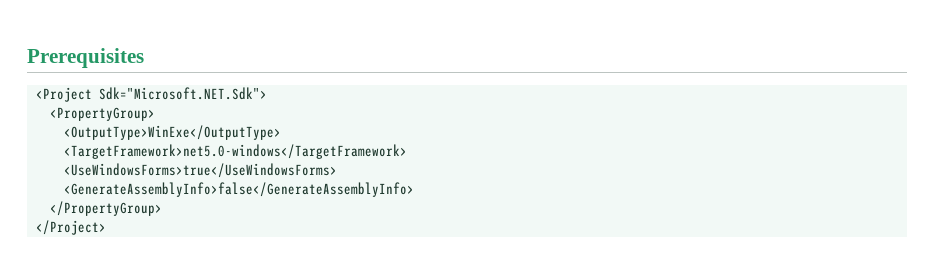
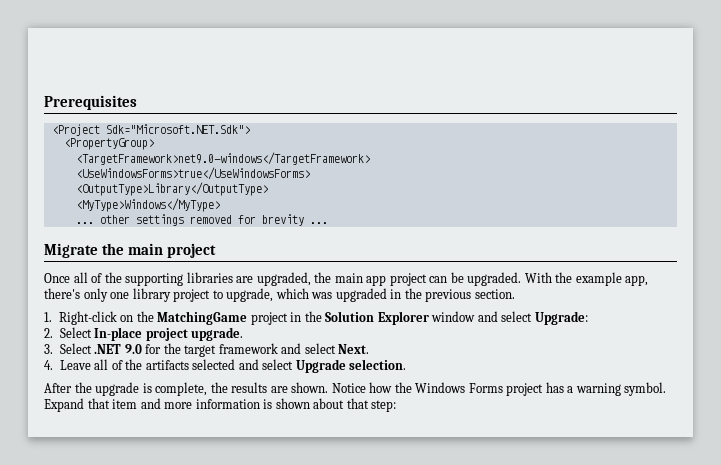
[64,125,282,140] [64,144,408,159] <OutputType>WinExe</OutputType> // <TargetFramework>net5.0-windows</TargetFramework> -> [75,152,370,165] <TargetFramework>net9.0-windows</TargetFramework>
[64,182,415,197] [50,201,163,216] [36,220,107,235] <GenerateAssemblyInfo>false</GenerateAssemblyInfo> // </PropertyGroup> // </Project> -> [75,182,268,196] [75,198,220,212] [75,214,328,226] [44,243,217,258] [44,272,649,286] [44,288,515,302] [44,311,588,325] [44,327,244,341] [44,343,370,357] [44,359,407,373] [44,382,667,396] [44,398,397,412] <OutputType>Library</OutputType> // <MyType>Windows</MyType> // ... other settings removed for brevity ... // Migrate the main project // Once all of the supporting libraries are upgraded, the main app project can be upgraded. With the example app, there's only one library project to upgrade, which was upgraded in the previous section. // 1. Right-click on the MatchingGame project in the Solution Explorer window and select Upgrade: // 2. Select In-place project upgrade. // 3. Select .NET 9.0 for the target framework and select Next. // 4. Leave all of the artifacts selected and select Upgrade selection. // After the upgrade is complete, the results are shown. Notice how the Windows Forms project has a warning symbol. Expand that item and more information is shown about that step:

